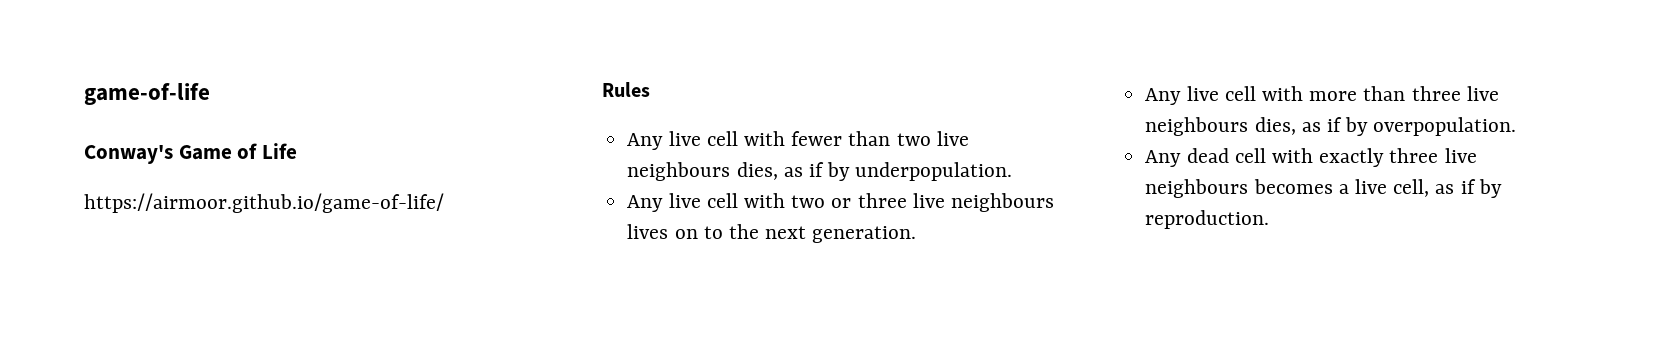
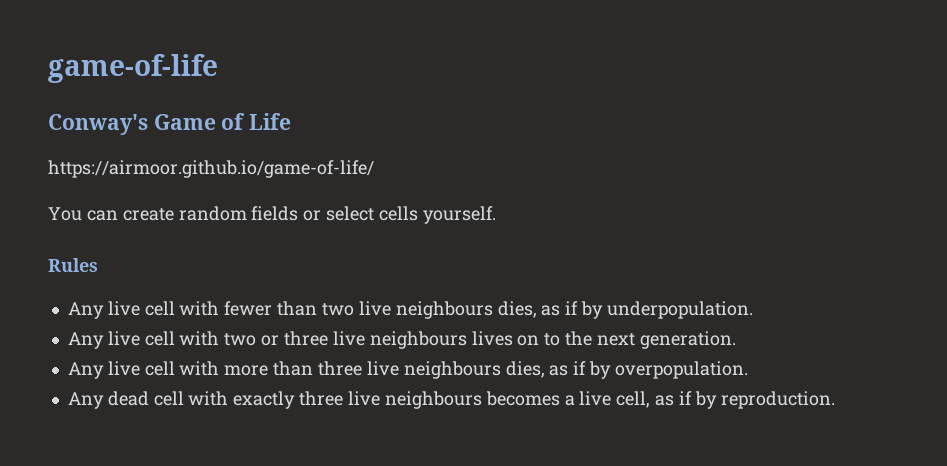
(444, 203) none -> [48,206,496,224] // You can create random fields or select cells yourself.

